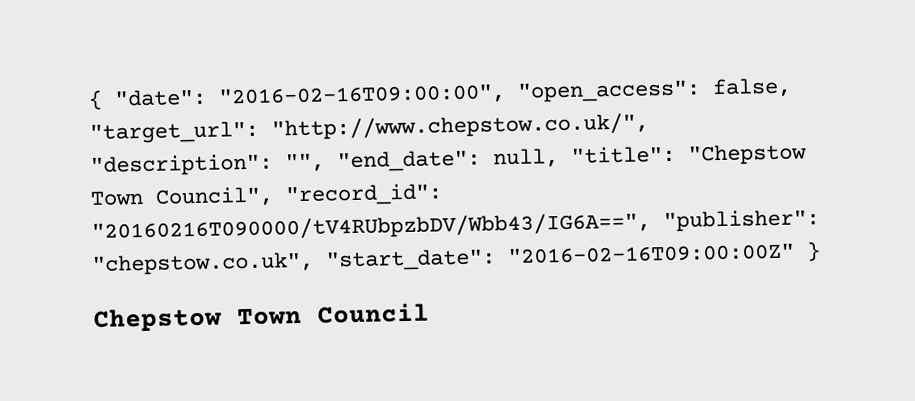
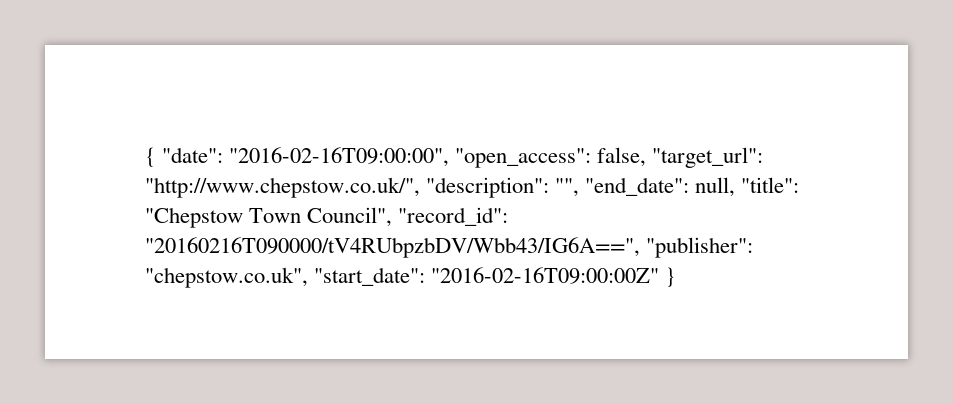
[93,302,430,332] // Chepstow Town Council -> (677, 277) none

